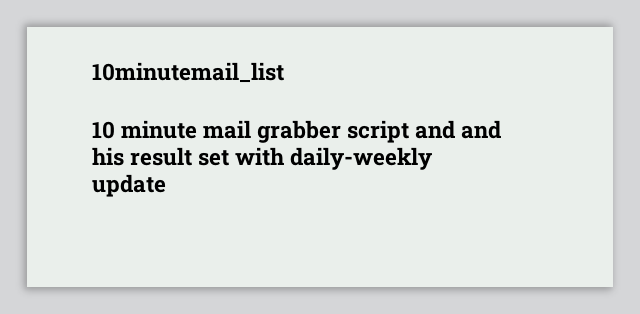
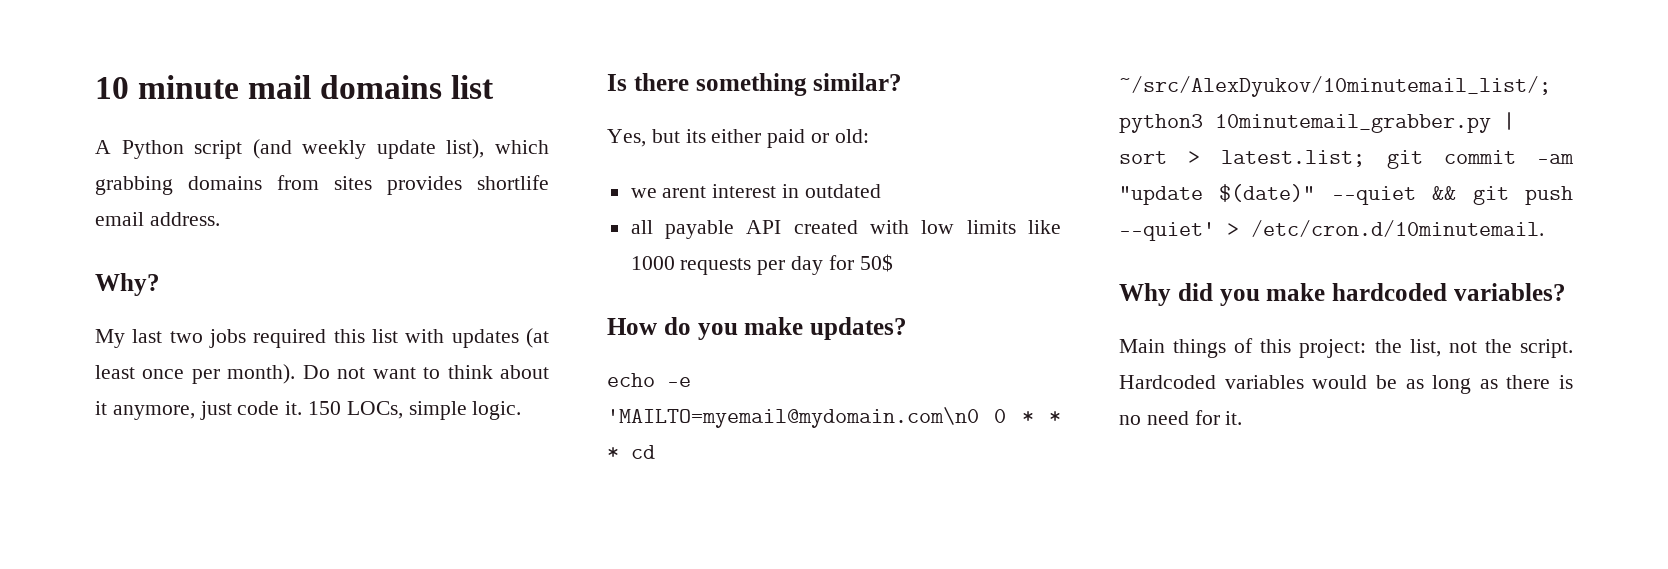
[92,62,284,83] 10minutemail_list // -> (95, 88) none
[257,120,502,143] [92,147,433,170] [92,174,166,197] grabber script and and his result set with daily-weekly update -> [320,75,495,99] [95,139,549,159] [95,175,549,195] [95,212,220,226] [95,273,160,296] [95,328,549,348] [95,364,550,384] [95,401,522,420] [607,73,903,96] [607,129,869,148] [630,184,881,198] [630,220,1061,239] [630,254,893,275] [607,317,907,340] [607,373,691,387] [607,407,1061,428] [607,445,655,459] [1119,76,1551,97] [1119,112,1515,133] [1119,150,1574,169] [1119,184,1573,205] [1119,220,1544,241] [1119,283,1566,306] [1119,338,1573,358] [1119,375,1573,394] [1119,410,1243,425] domains list // A Python script (and weekly update list), which grabbing domains from sites provides shortlife email address. // Why? // My last two jobs required this list with updates (at least once per month). Do not want to think about it anymore, just code it. 150 LOCs, simple logic. // Is there something similar? // Yes, but its either paid or old: // we arent interest in outdated // all payable API created with low limits like 1000 requests per day for 50$ // How do you make updates? // echo -e 'MAILTO=myemail@mydomain.com\n0 0 * * * cd ~/src/AlexDyukov/10minutemail_list/; python3 10minutemail_grabber.py | sort > latest.list; git commit -am "update $(date)" --quiet && git push --quiet' > /etc/cron.d/10minutemail. // Why did you make hardcoded variables? // Main things of this project: the list, not the script. Hardcoded variables would be as long as there is no need for it.

